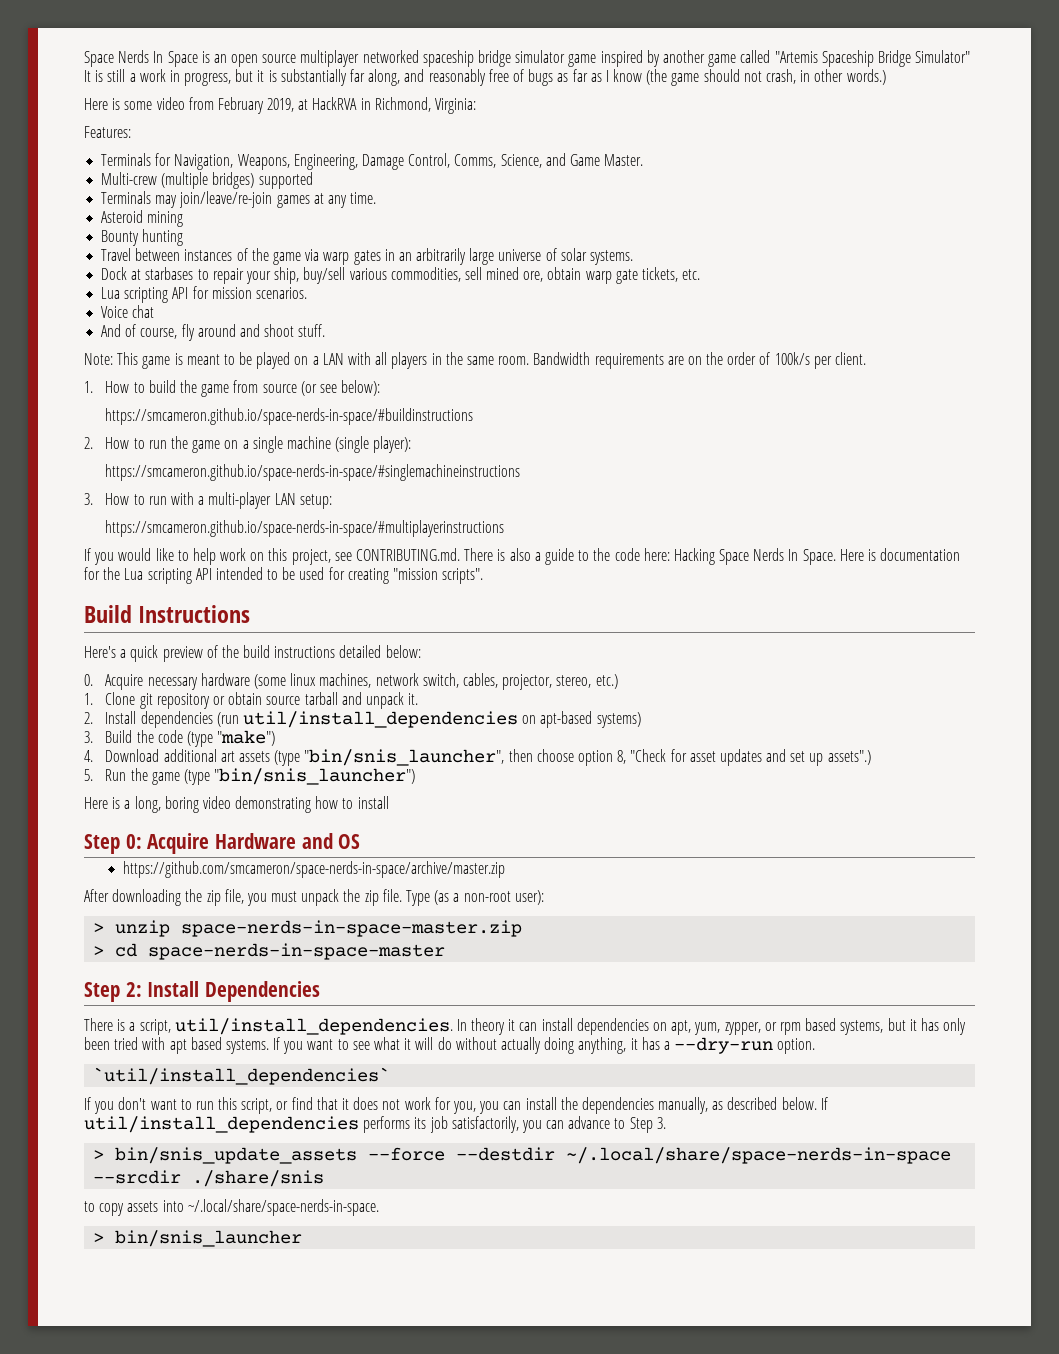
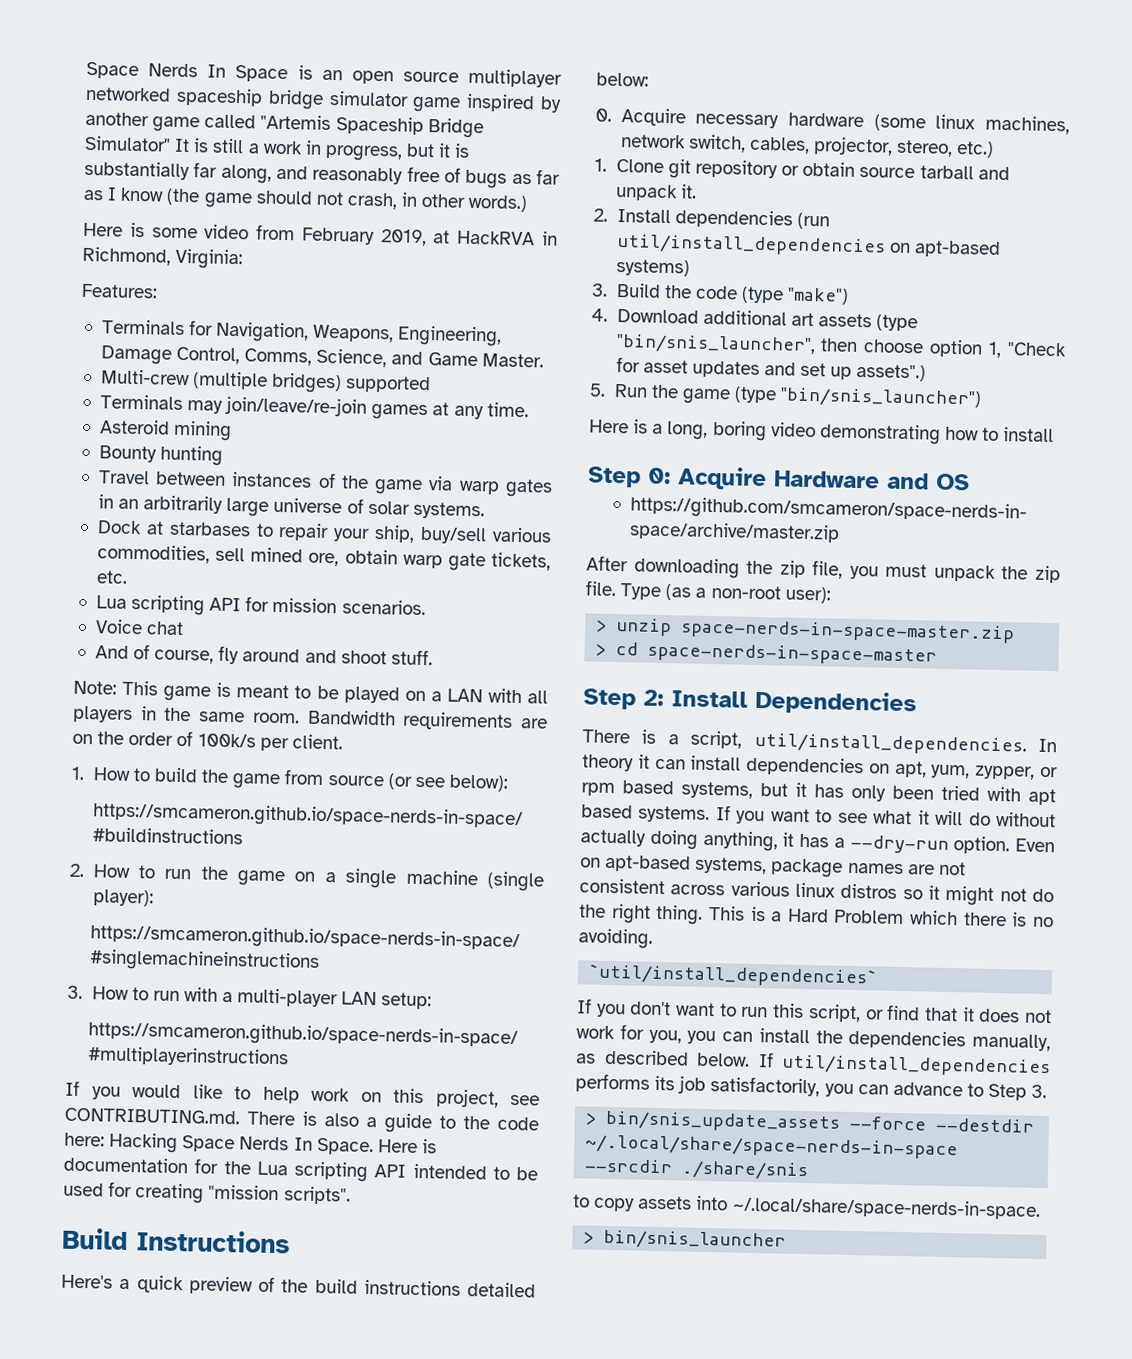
[617,750,627,764] 8, -> [988,341,1003,358] 1,
(816, 1046) none -> [1015,838,1055,853] [580,854,966,878] [579,878,1054,906] [579,903,1054,928] [578,928,653,949] Even on apt-based systems, package names are not consistent across various linux distros so it might not do the right thing. This is a Hard Problem which there is no avoiding.

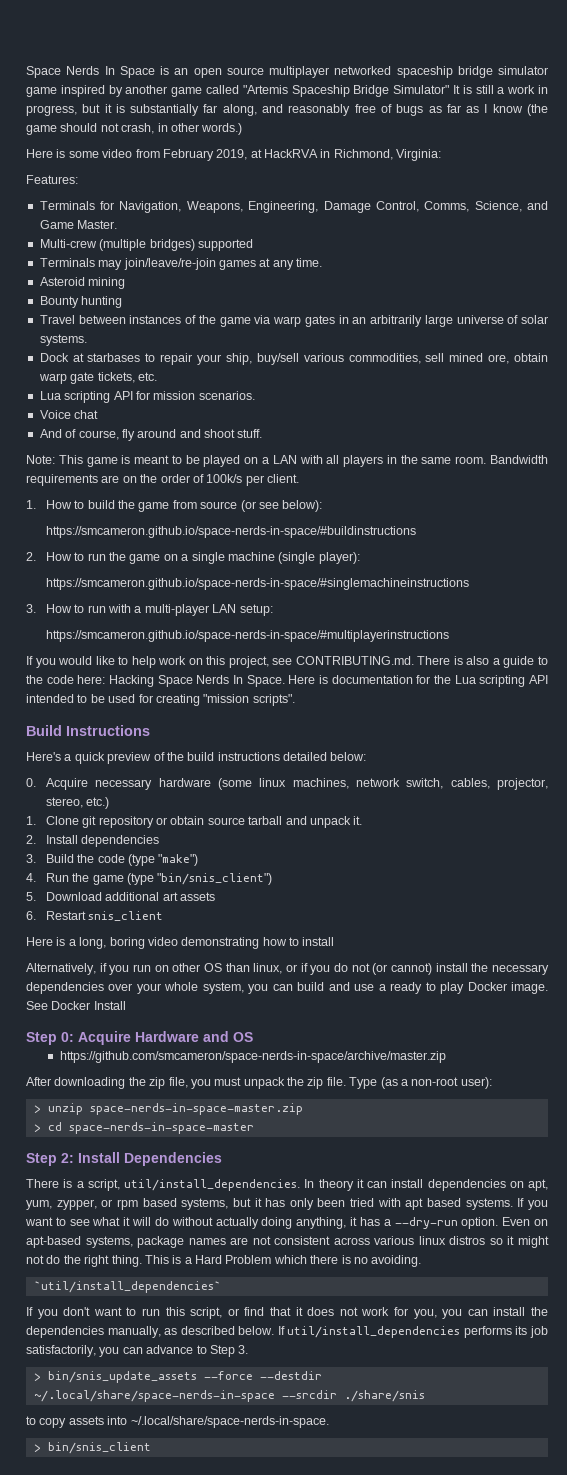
[796,212,830,230] [615,233,1001,258] [615,258,690,277] (run util/install_dependencies on apt-based systems) -> (160, 841) none
[616,308,919,332] [615,333,1067,358] [615,356,927,382] [589,383,983,409] Download additional art assets (type "bin/snis_launcher", then choose option 1, "Check for asset updates and set up assets".) // 5. Run the game (type "bin/snis_launcher") -> [45,873,273,885] [26,892,216,901] [26,911,164,921] Run the game (type "bin/snis_client") // 5. Download additional art assets // 6. Restart snis_client
(1055, 435) none -> [26,963,550,975] [26,982,548,994] [26,1001,126,1010] // Alternatively, if you run on other OS than linux, or if you do not (or cannot) install the necessary dependencies over your whole system, you can build and use a ready to play Docker image. See Docker Install
[603,1229,787,1251] bin/snis_launcher -> [47,1442,151,1454] bin/snis_client

